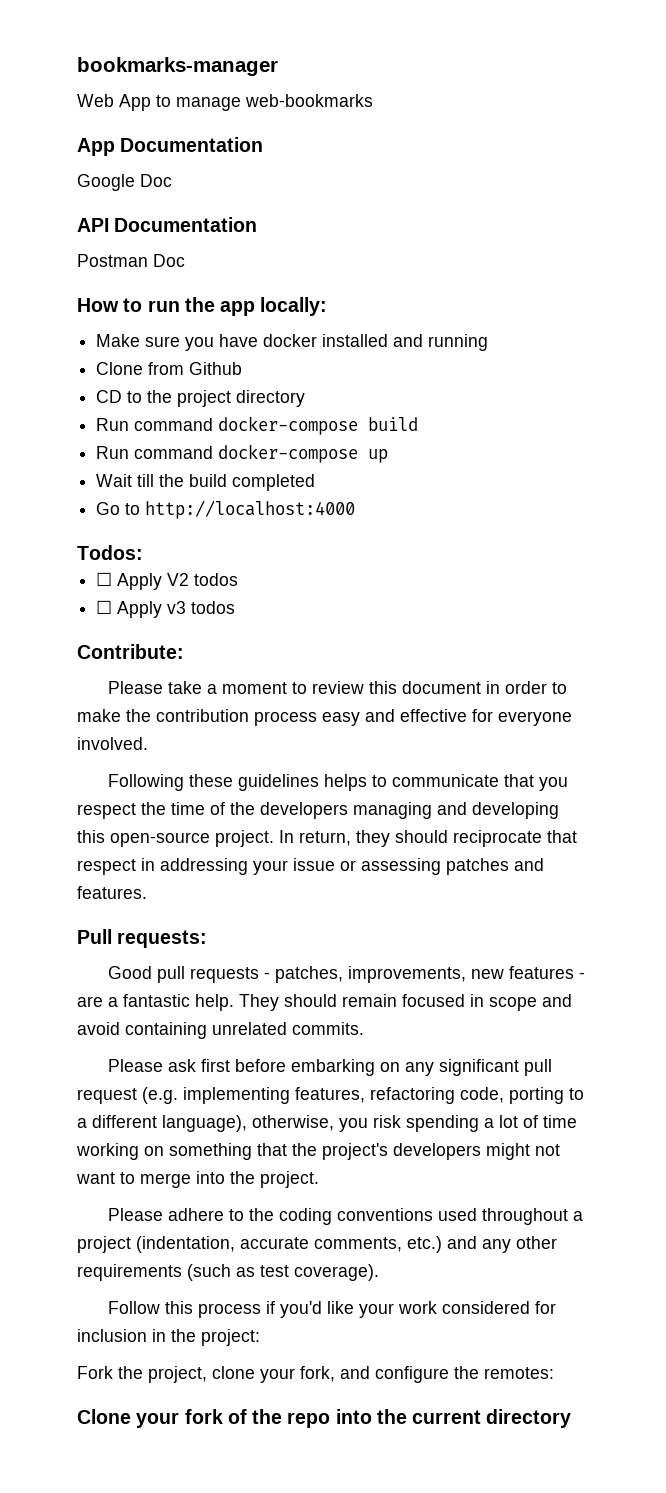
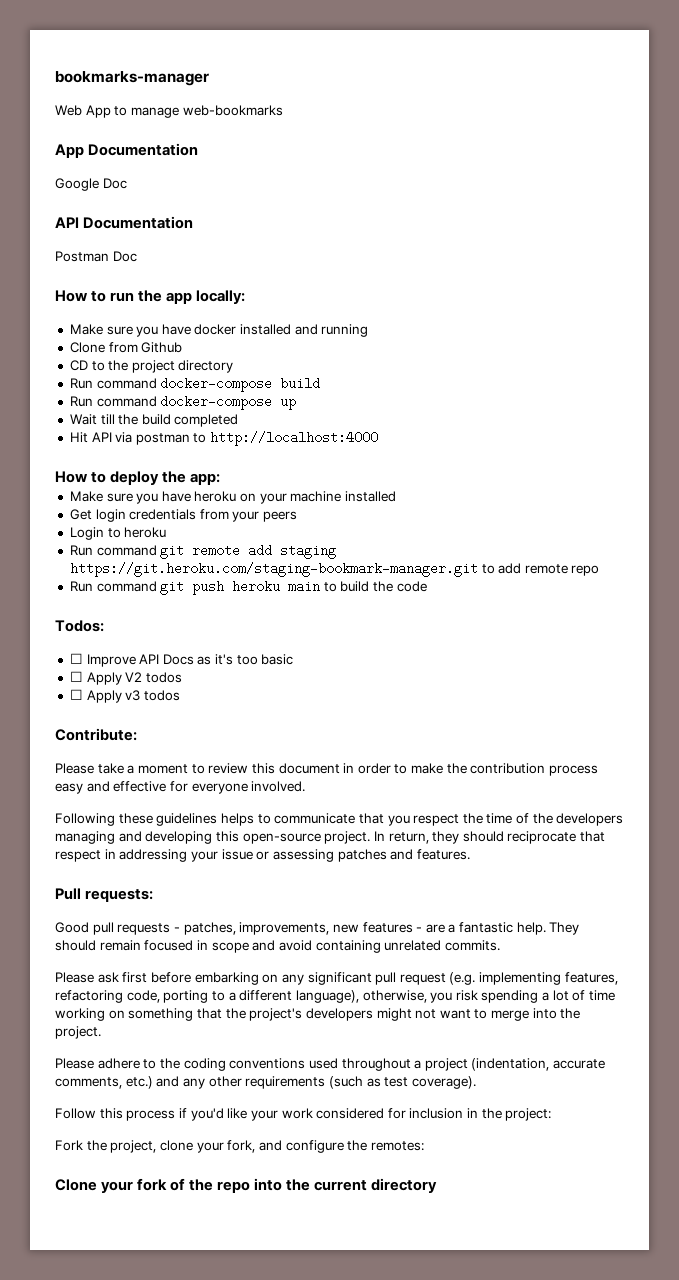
[96,500,356,519] [77,545,143,560] Go to http://localhost:4000 // Todos: -> [69,431,379,446] [55,471,221,485] [69,491,397,504] [69,509,298,522] [69,527,167,540] [69,544,337,559] [69,562,600,577] [69,580,427,595] [55,620,104,632] [69,653,294,667] Hit API via postman to http://localhost:4000 // How to deploy the app: // Make sure you have heroku on your machine installed // Get login credentials from your peers // Login to heroku // Run command git remote add staging https://git.heroku.com/staging-bookmark-manager.git to add remote repo // Run command git push heroku main to build the code // Todos: // ☐ Improve API Docs as it's too basic

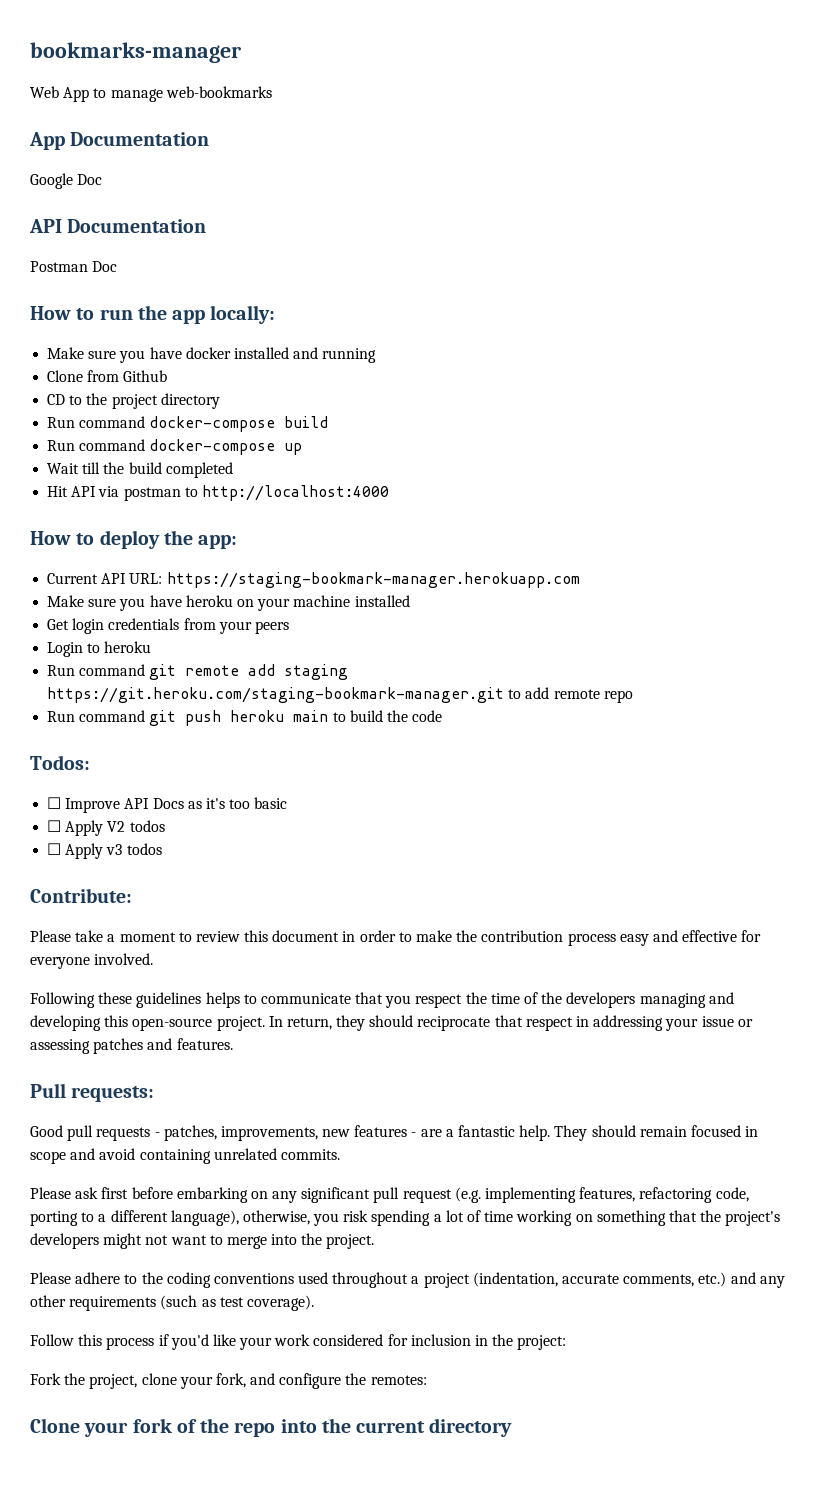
(221, 479) none -> [47,572,580,588] // Current API URL: https://staging-bookmark-manager.herokuapp.com

